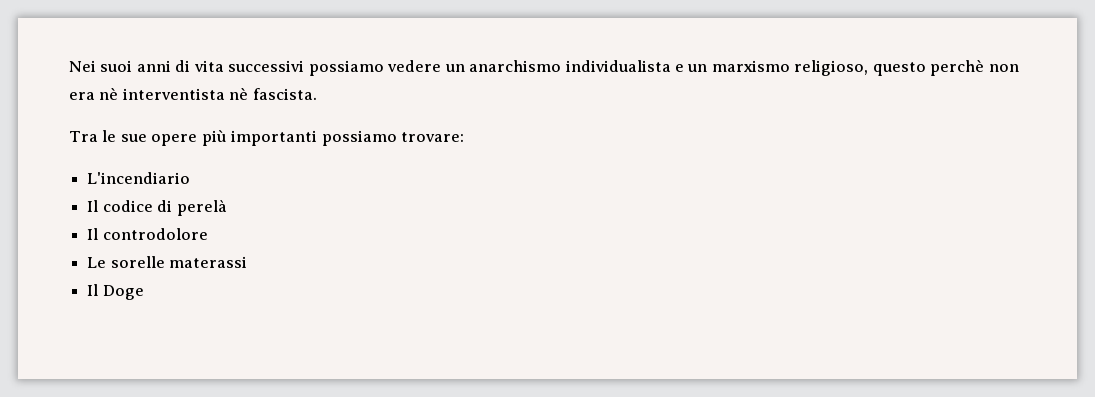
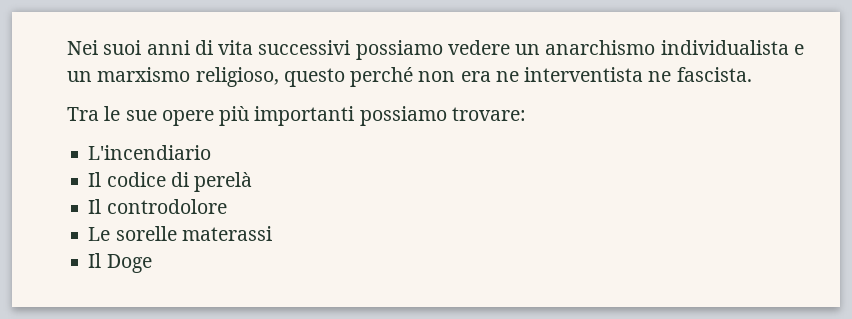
[930,59,985,76] perchè -> [350,67,414,87] perché
[99,87,249,100] nè interventista nè -> [495,67,672,82] ne interventista ne

